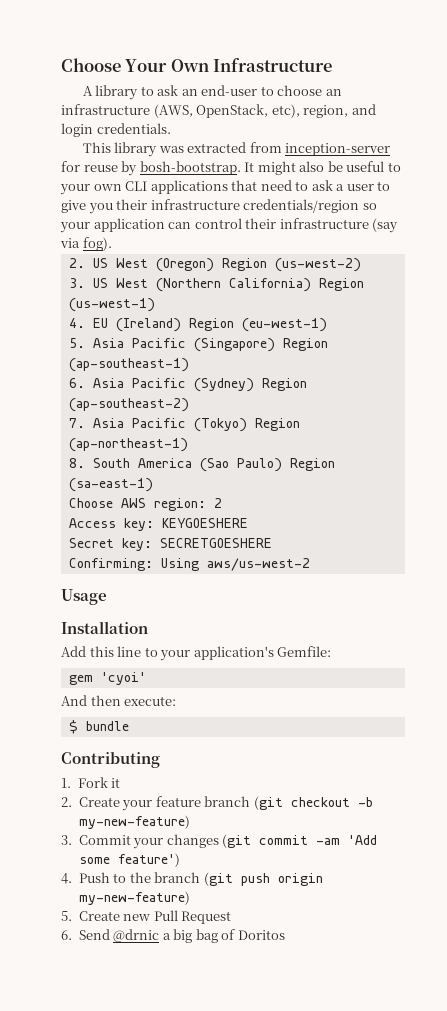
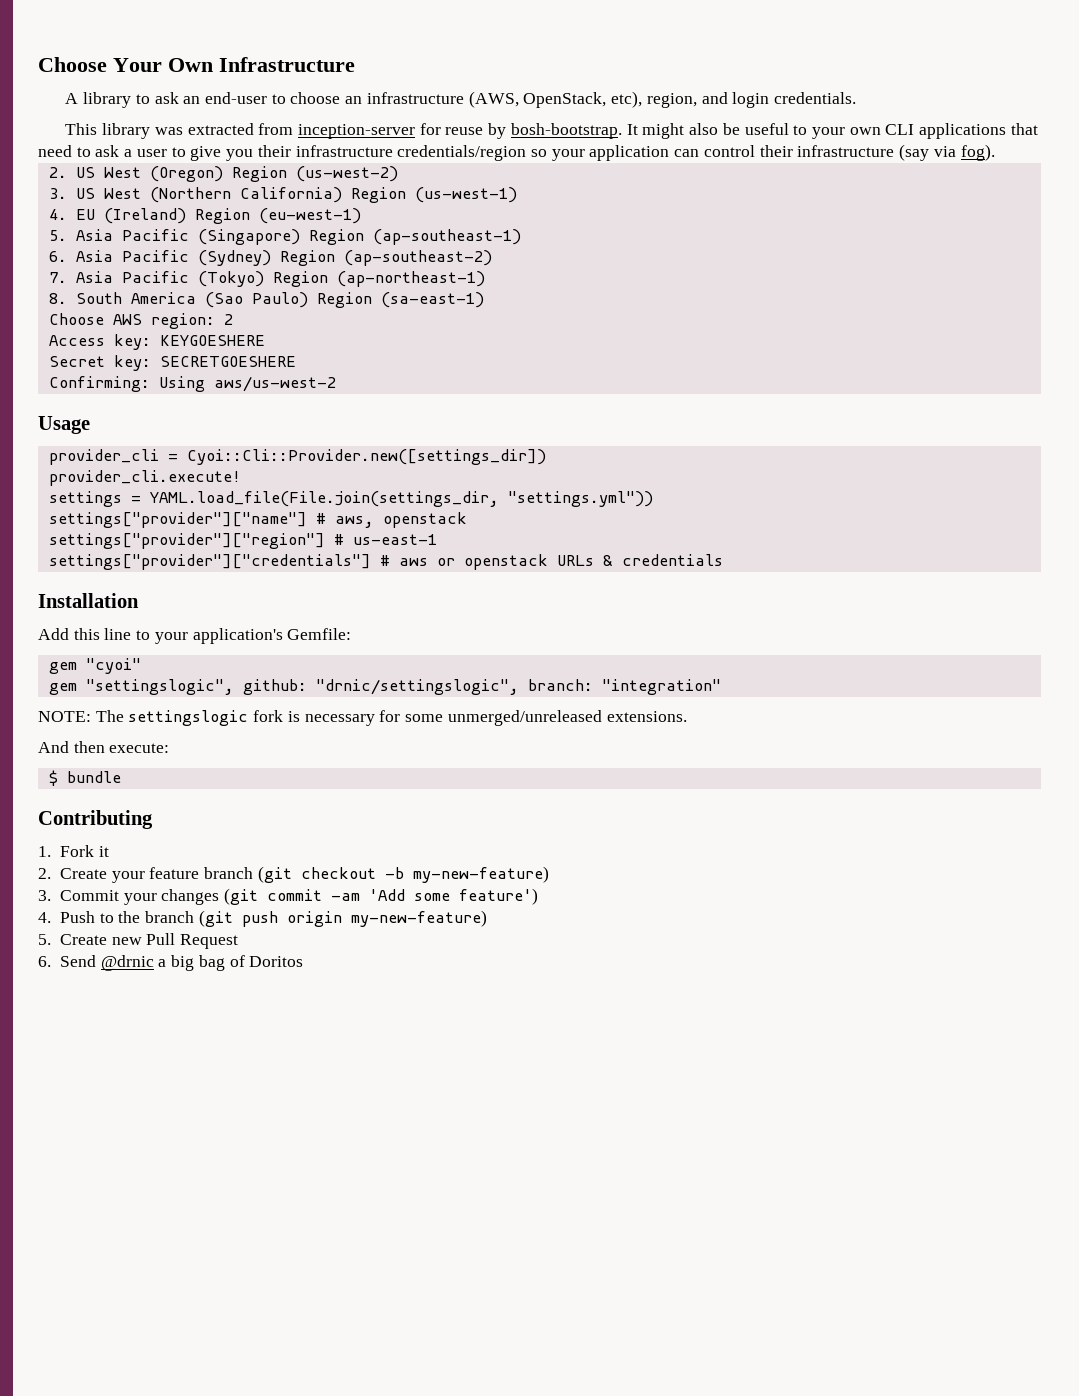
(107, 597) none -> [48,449,546,465] [48,470,241,486] [48,491,653,507] [48,512,467,528] [48,533,437,549] [48,554,723,570] // provider_cli = Cyoi::Cli::Provider.new([settings_dir]) // provider_cli.execute! // settings = YAML.load_file(File.join(settings_dir, "settings.yml")) // settings["provider"]["name"] # aws, openstack // settings["provider"]["region"] # us-east-1 // settings["provider"]["credentials"] # aws or openstack URLs & credentials
[100,672,146,685] 'cyoi' -> [85,658,141,674] [48,679,721,695] [38,710,687,726] "cyoi" // gem "settingslogic", github: "drnic/settingslogic", branch: "integration" // NOTE: The settingslogic fork is necessary for some unmerged/unreleased extensions.

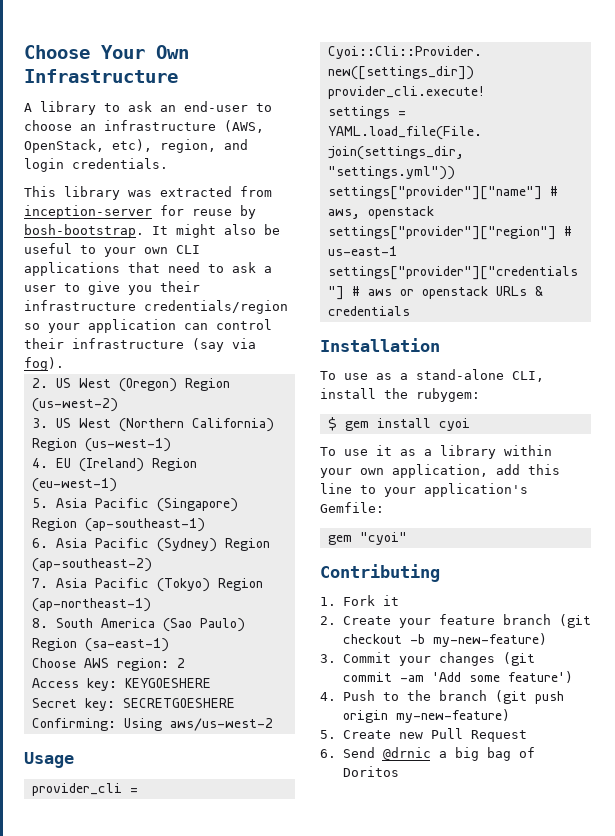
[38,628,69,640] Add -> [320,369,544,382] [320,388,480,402] [327,417,470,431] [320,445,552,459] [320,464,520,478] To use as a stand-alone CLI, install the rubygem: // $ gem install cyoi // To use it as a library within your own application, add
[48,679,721,695] [38,710,687,726] [38,741,170,753] [48,770,121,786] // gem "settingslogic", github: "drnic/settingslogic", branch: "integration" // NOTE: The settingslogic fork is necessary for some unmerged/unreleased extensions. // And then execute: // $ bundle -> (407, 538) none

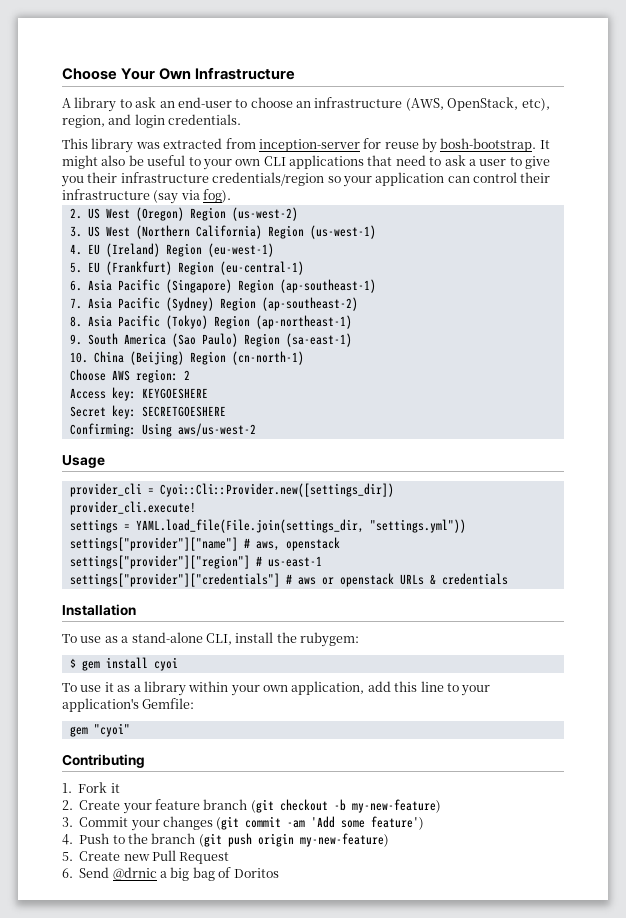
(48, 503) none -> [87,261,304,275] [69,280,82,291] EU (Frankfurt) Region (eu-central-1) // 6.
[31,538,48,548] 6. -> [69,298,82,309] 7.
[31,578,48,588] 7. -> [69,316,82,327] 8.
[31,618,48,628] 8. -> [69,334,82,345] 9.
(169, 645) none -> [69,351,304,365] // 10. China (Beijing) Region (cn-north-1)

